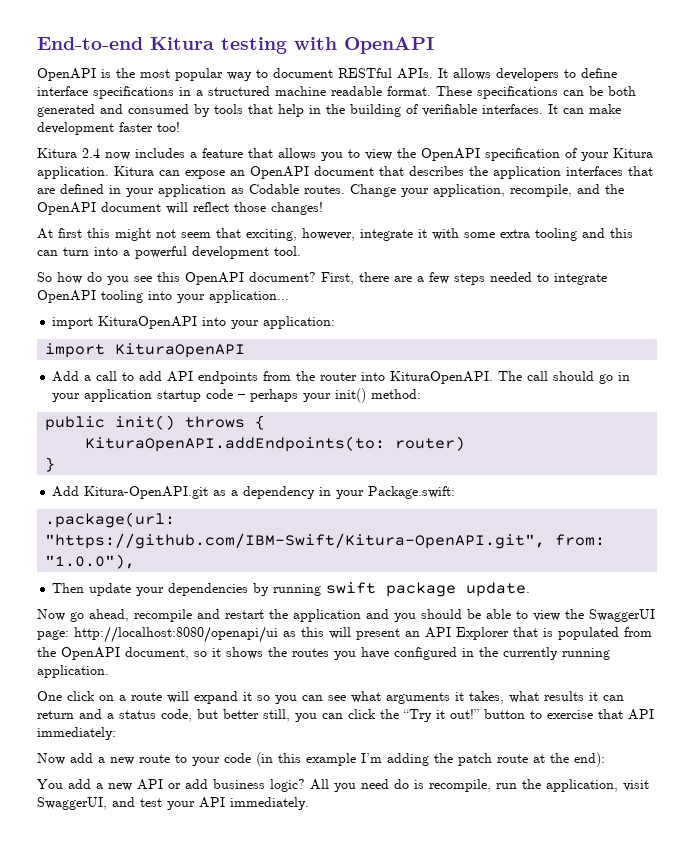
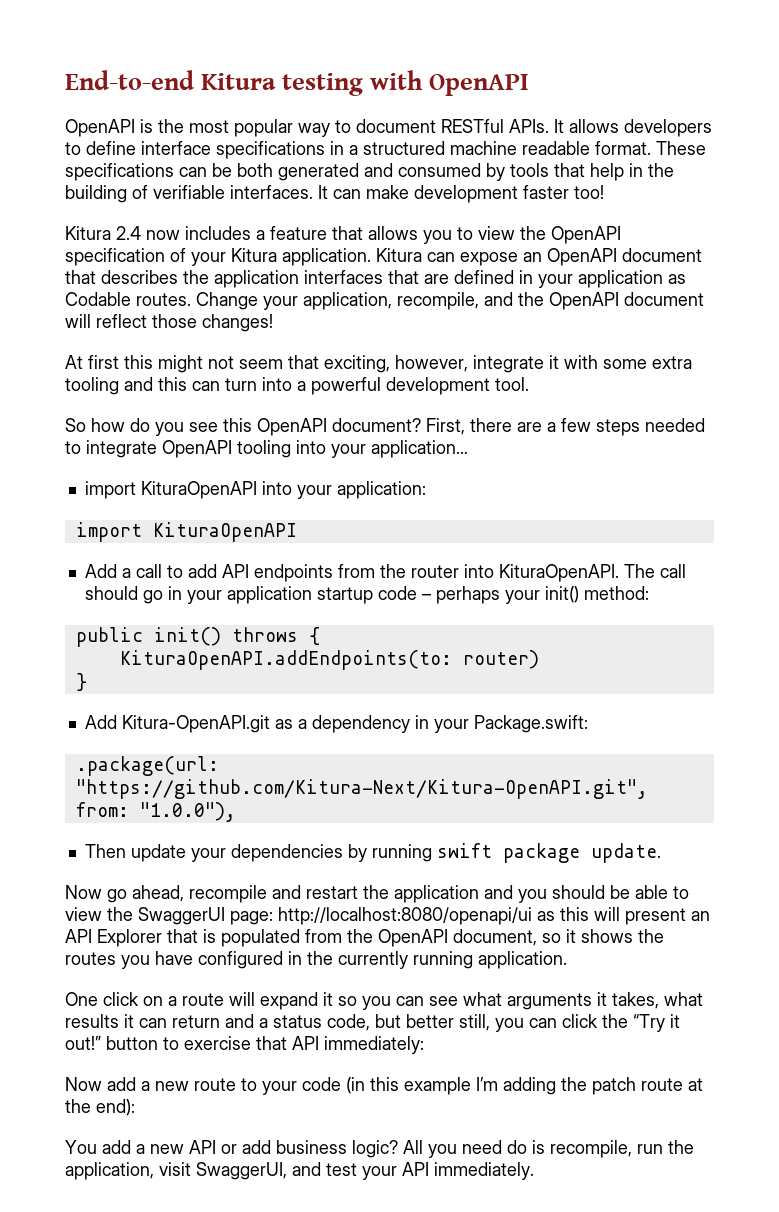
[45,533,546,549] "https://github.com/IBM-Swift/Kitura-OpenAPI.git", -> [75,779,648,799] "https://github.com/Kitura-Next/Kitura-OpenAPI.git",

